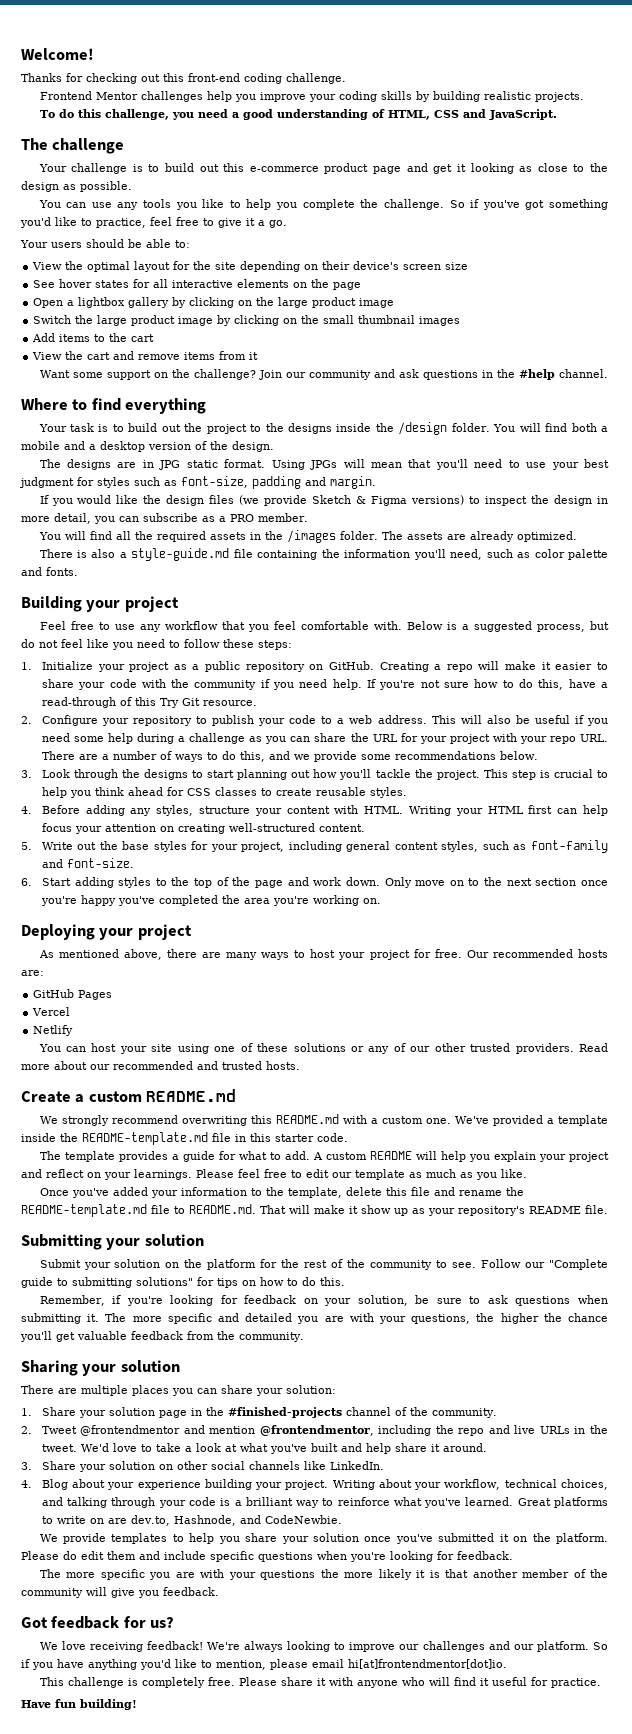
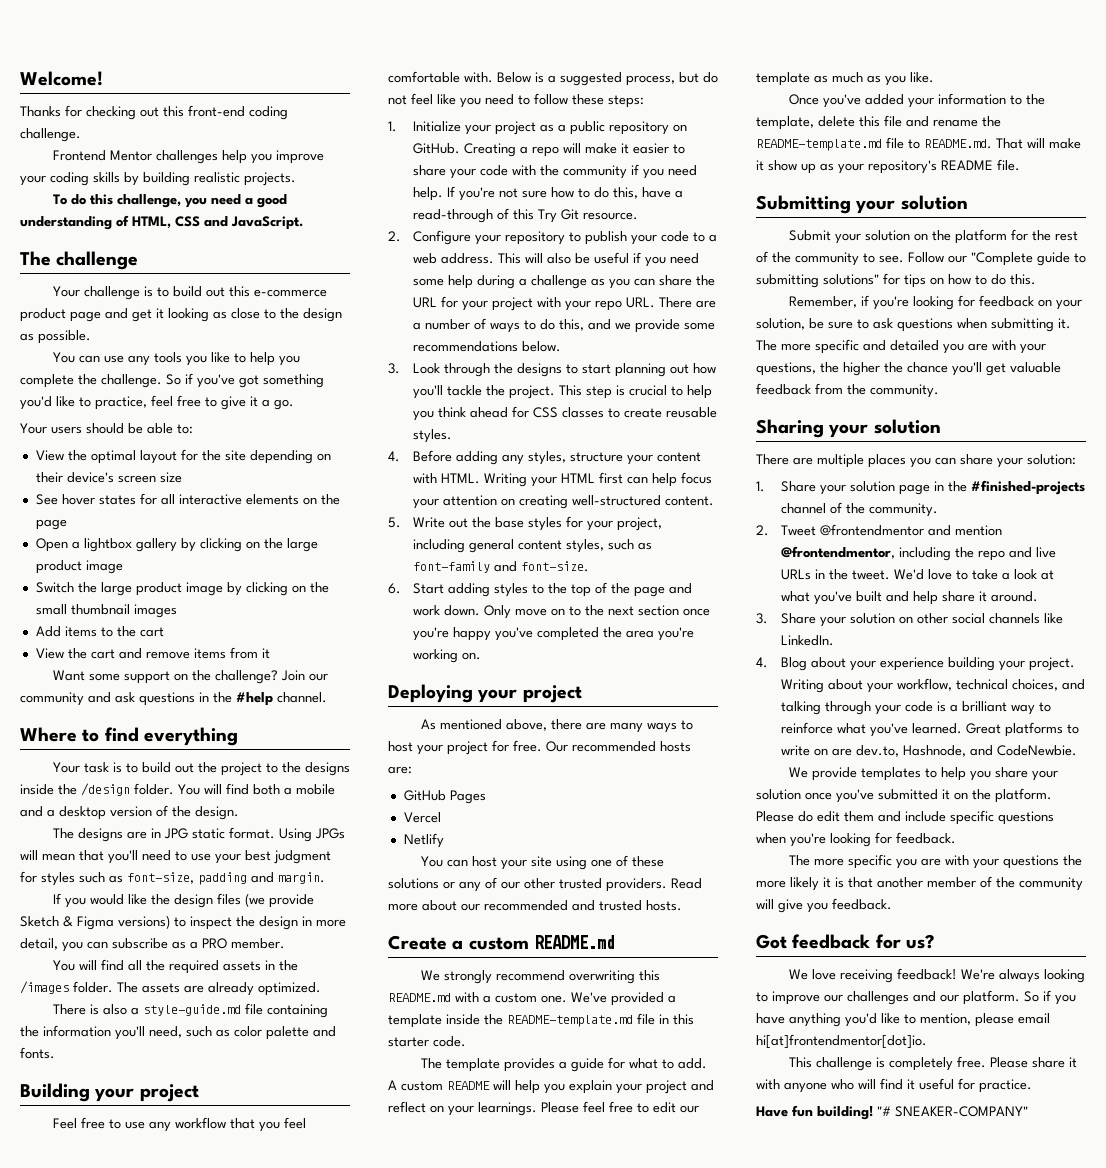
(137, 1704) none -> [877,1106,1028,1117] "# SNEAKER-COMPANY"

